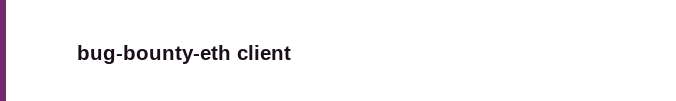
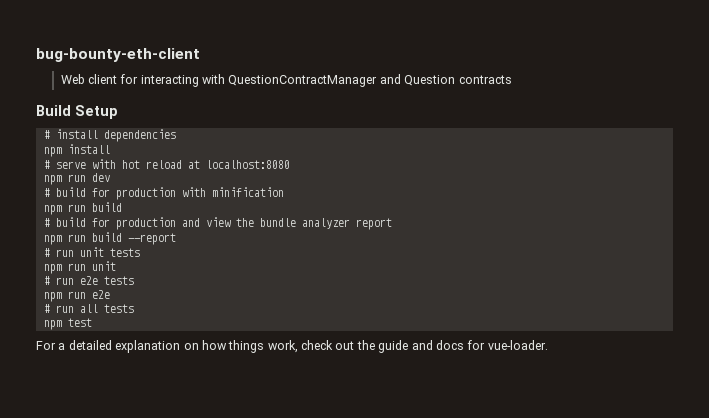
[77,45,291,64] bug-bounty-eth client -> [36,48,200,62] [60,74,512,87] [36,105,118,119] [43,129,176,142] [43,144,110,157] [43,159,290,169] [43,173,110,185] [43,187,284,200] [43,202,122,215] [43,217,392,230] [43,232,176,245] [43,247,140,257] [43,261,116,274] [43,276,134,285] [43,290,110,302] [43,304,134,313] [43,318,92,330] [36,340,548,353] bug-bounty-eth-client // Web client for interacting with QuestionContractManager and Question contracts // Build Setup // # install dependencies // npm install // # serve with hot reload at localhost:8080 // npm run dev // # build for production with minification // npm run build // # build for production and view the bundle analyzer report // npm run build --report // # run unit tests // npm run unit // # run e2e tests // npm run e2e // # run all tests // npm test // For a detailed explanation on how things work, check out the guide and docs for vue-loader.

